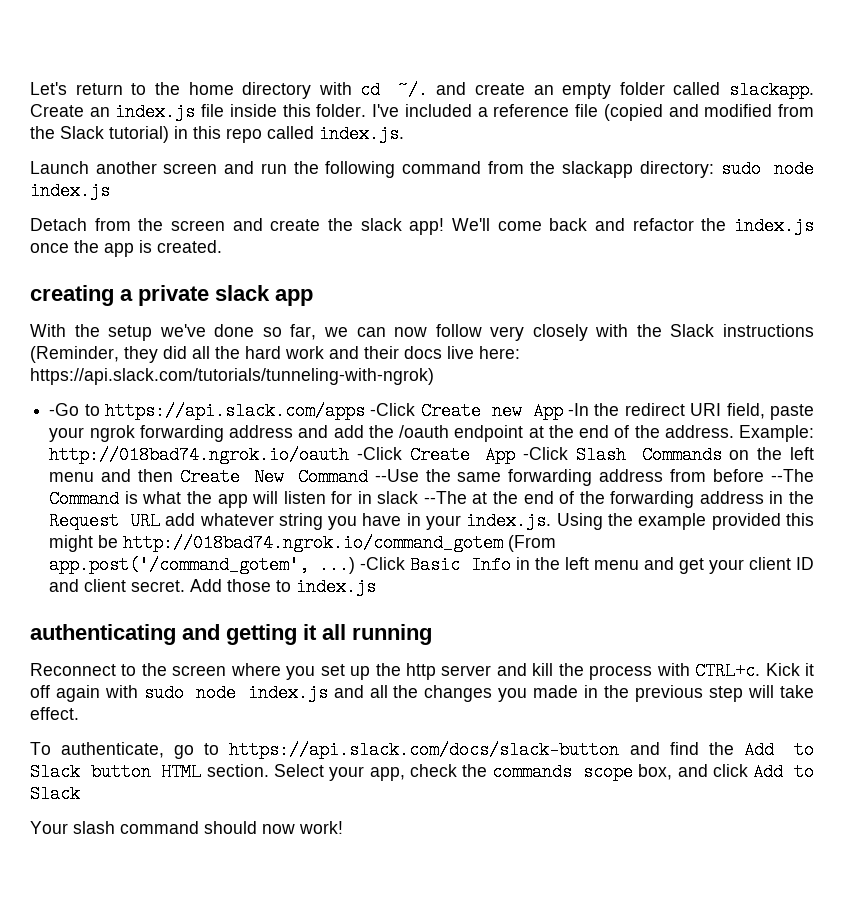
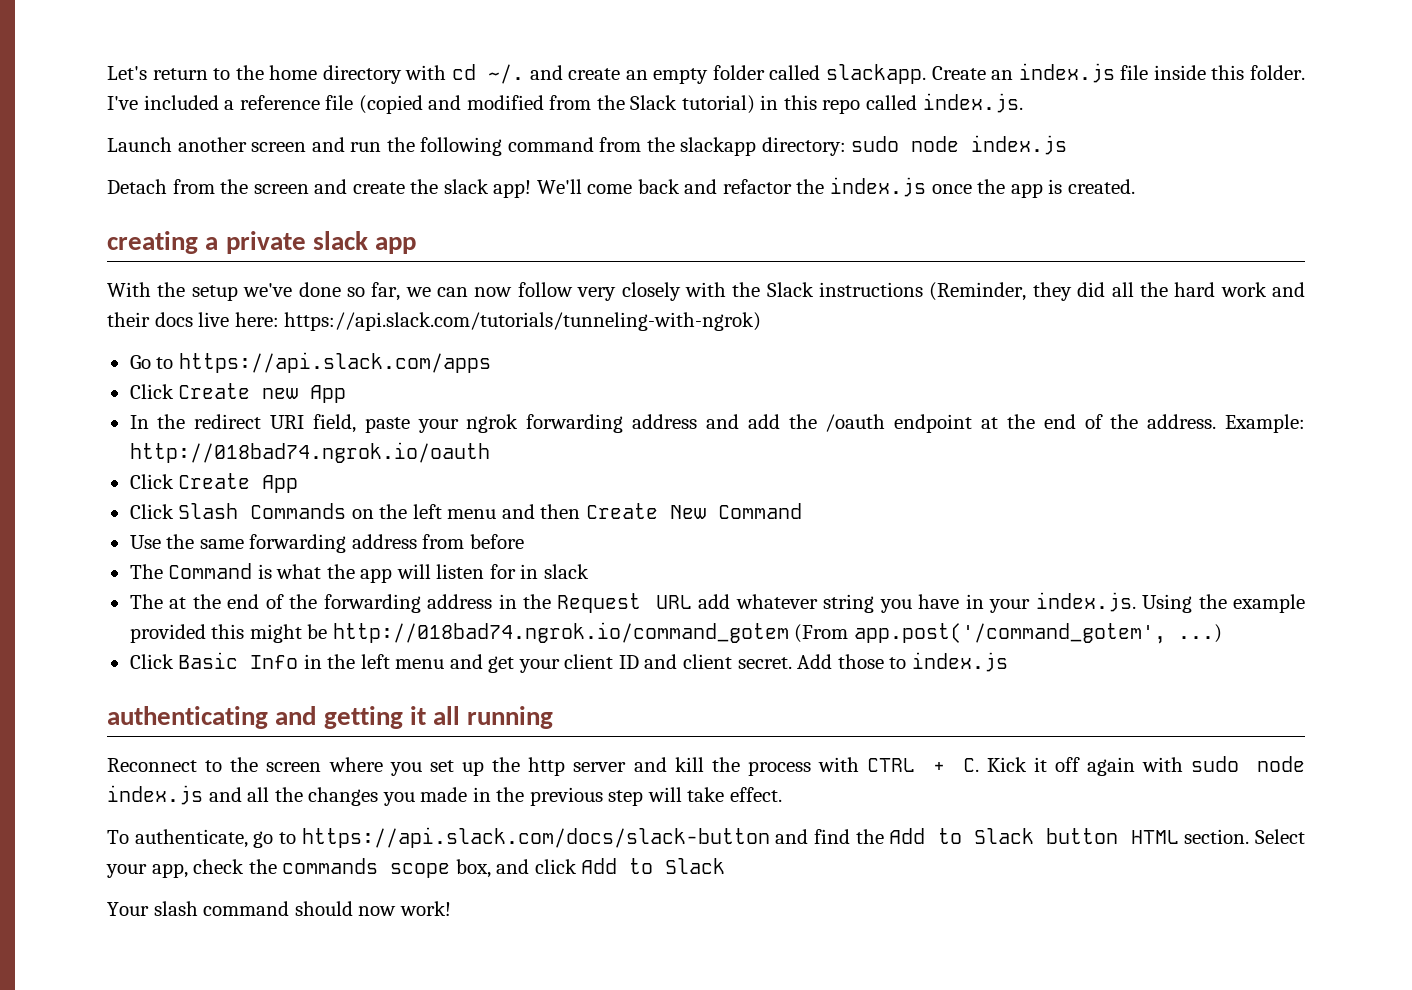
[49,403,80,416] -Go -> [129,355,151,369] Go
[370,403,416,416] -Click -> [129,384,174,399] // Click
[567,403,589,416] -In -> [129,415,149,429] // In
[357,447,403,460] -Click -> [129,474,174,489] // Click
[523,447,569,460] -Click -> [129,504,174,519] // Click
[374,469,419,482] --Use -> [129,535,161,549] // Use
[771,469,814,482] --The -> [129,564,163,579] // The
[423,491,467,504] --The -> [129,594,163,609] // The
[360,557,406,570] -Click -> [129,654,174,669] // Click
[695,662,761,680] CTRL+c. -> [867,758,979,772] CTRL + C.

